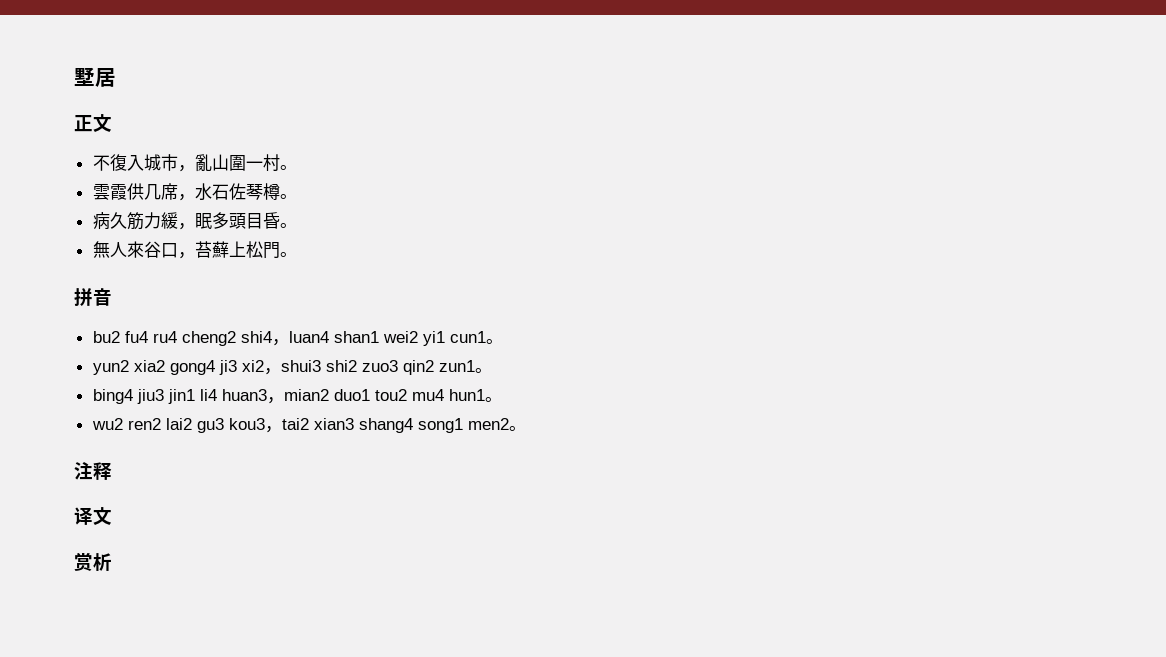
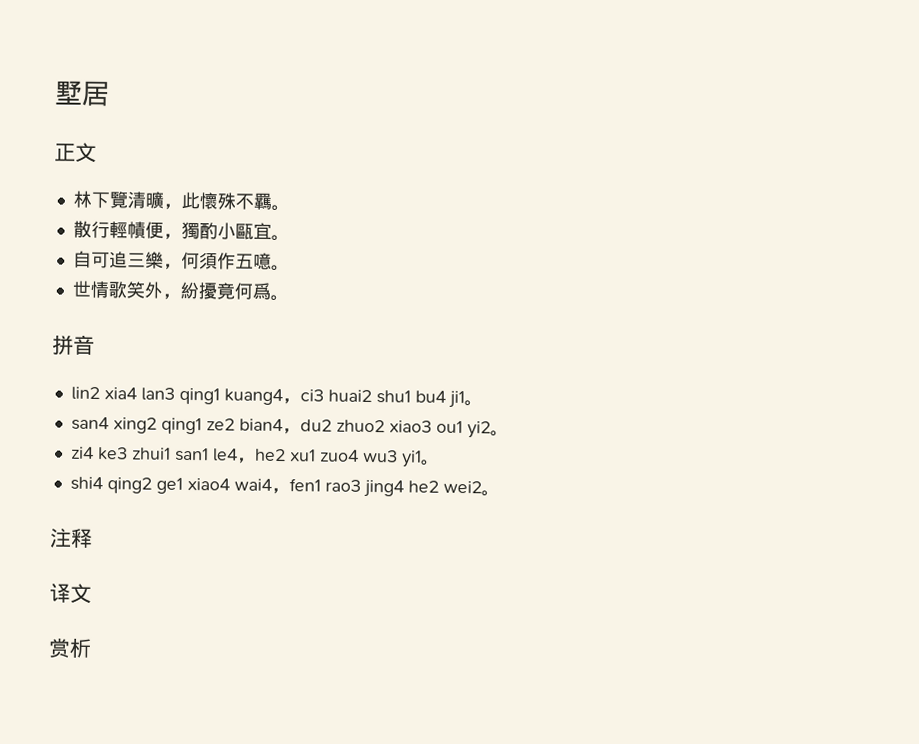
[92,154,297,172] [92,183,297,201] [92,212,297,230] [92,241,297,259] [74,288,112,307] [92,331,503,346] [92,360,492,375] [92,389,502,404] [91,418,509,433] 不復入城市，亂山圍一村。 // 雲霞供几席，水石佐琴樽。 // 病久筋力緩，眠多頭目昏。 // 無人來谷口，苔蘚上松門。 // 拼音 // bu2 fu4 ru4 cheng2 shi4，luan4 shan1 wei2 yi1 cun1。 // yun2 xia2 gong4 ji3 xi2，shui3 shi2 zuo3 qin2 zun1。 // bing4 jiu3 jin1 li4 huan3，mian2 duo1 tou2 mu4 hun1。 // wu2 ren2 lai2 gu3 kou3，tai2 xian3 shang4 song1 men2 -> [72,190,290,212] [72,220,290,242] [72,250,290,272] [71,280,289,302] [52,334,95,355] [70,386,483,409] [70,416,509,439] [70,446,440,468] [69,476,482,498] 林下覽清曠，此懷殊不羈。 // 散行輕幘便，獨酌小甌宜。 // 自可追三樂，何須作五噫。 // 世情歌笑外，紛擾竟何爲。 // 拼音 // lin2 xia4 lan3 qing1 kuang4，ci3 huai2 shu1 bu4 ji1。 // san4 xing2 qing1 ze2 bian4，du2 zhuo2 xiao3 ou1 yi2。 // zi4 ke3 zhui1 san1 le4，he2 xu1 zuo4 wu3 yi1。 // shi4 qing2 ge1 xiao4 wai4，fen1 rao3 jing4 he2 wei2

